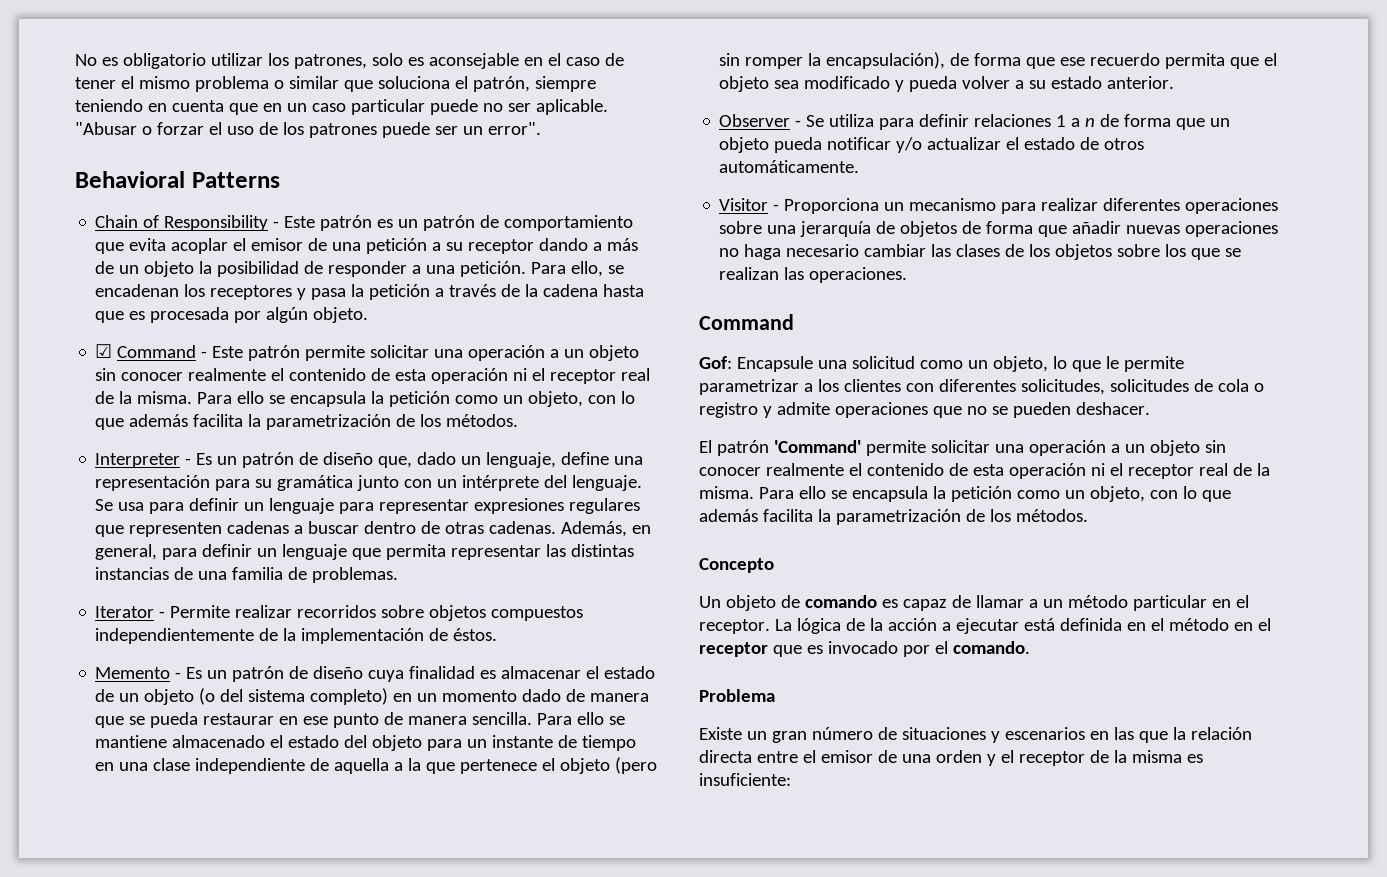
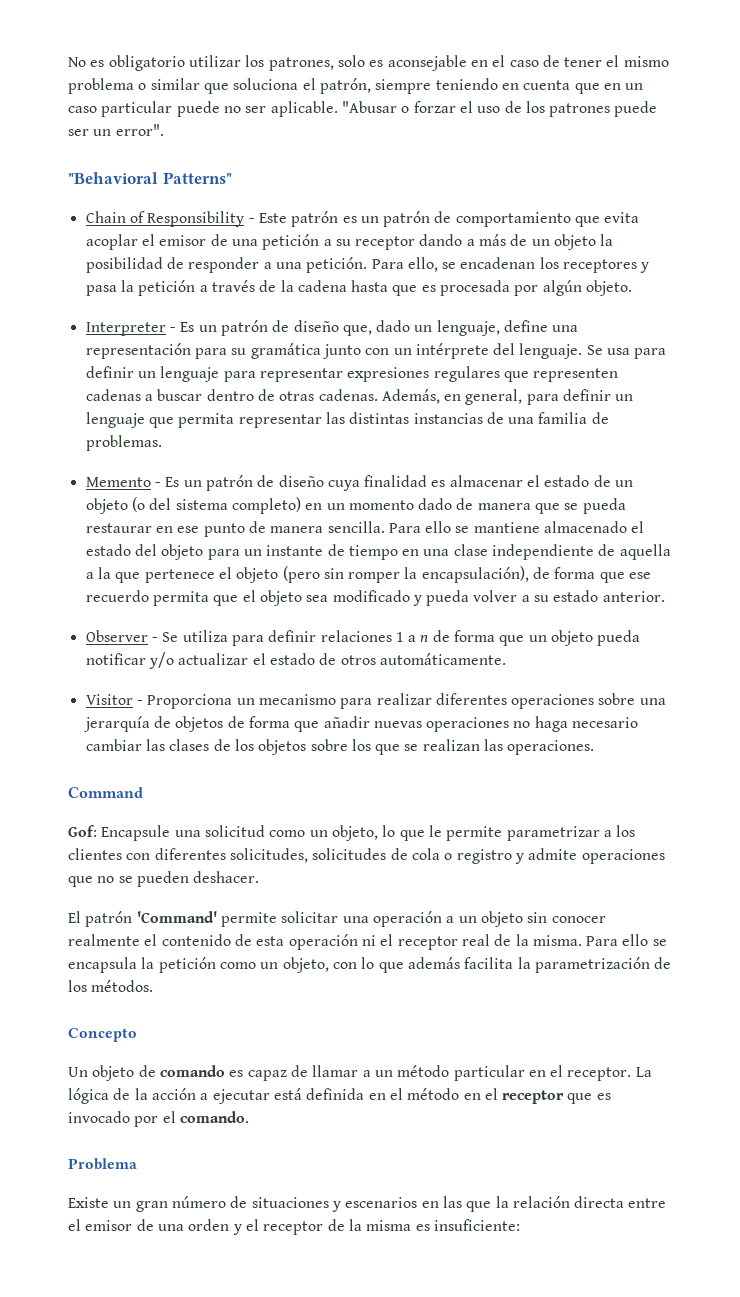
[75,171,280,188] Behavioral Patterns -> [68,172,232,184] "Behavioral Patterns"
[95,344,640,361] [95,368,651,384] [95,391,636,407] [95,414,519,430] // ☑ Command - Este patrón permite solicitar una operación a un objeto sin conocer realmente el contenido de esta operación ni el receptor real de la misma. Para ello se encapsula la petición como un objeto, con lo que además facilita la parametrización de los métodos. -> (633, 288) none
[95,605,584,621] [95,628,498,644] // Iterator - Permite realizar recorridos sobre objetos compuestos independientemente de la implementación de éstos. -> (162, 443) none

